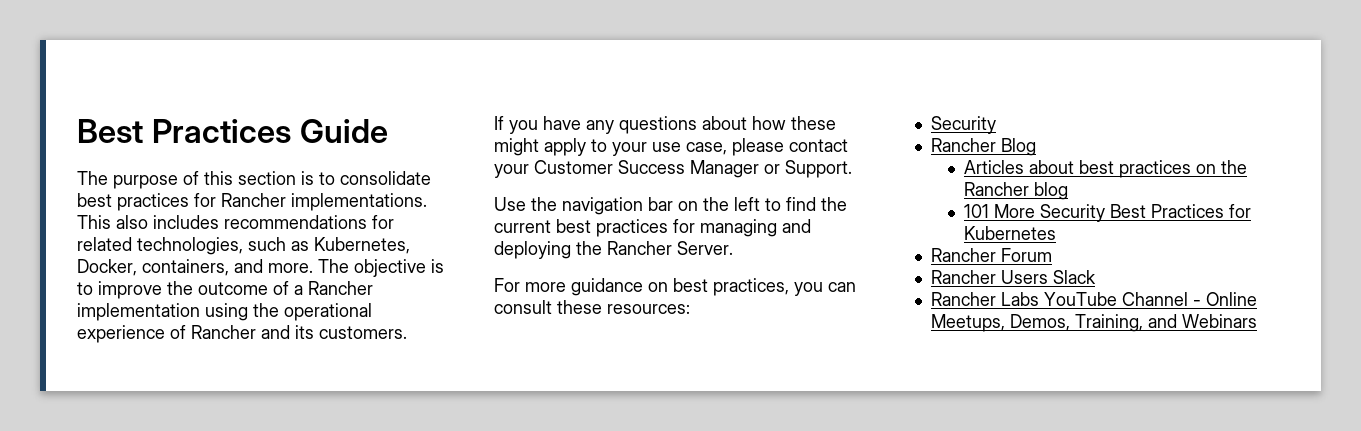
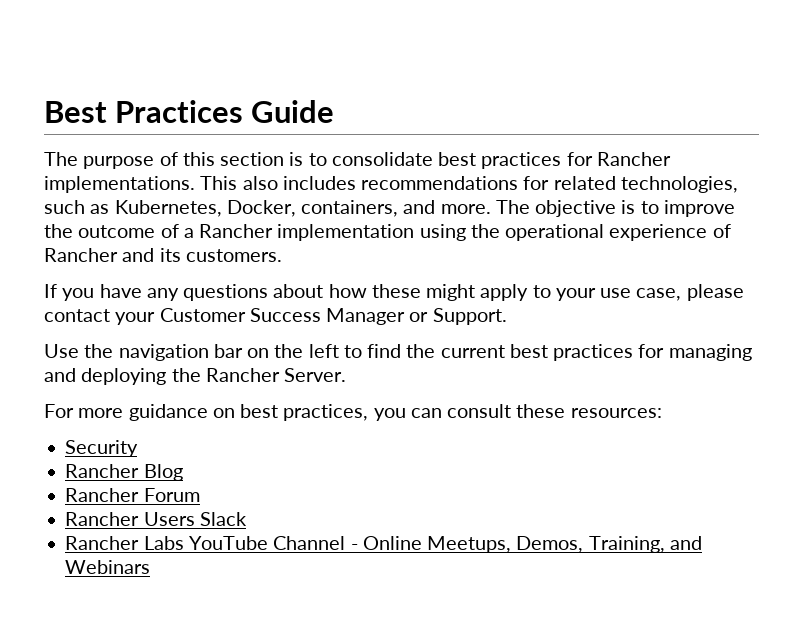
[964,160,1248,178] [964,182,1069,200] [964,204,1252,222] [964,226,1057,240] // Articles about best practices on the Rancher blog // 101 More Security Best Practices for Kubernetes -> (183, 472) none

